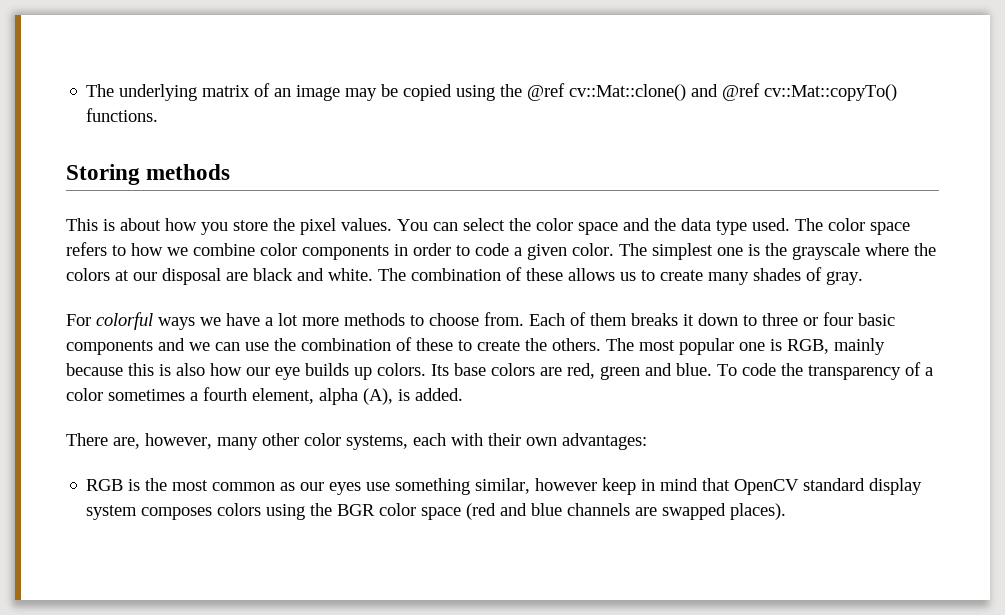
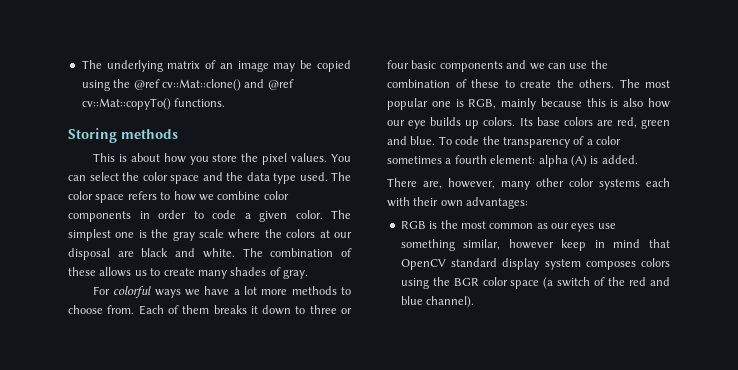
[792,243,860,260] grayscale -> [172,229,225,241] gray scale
[252,388,393,405] element, alpha (A), -> [490,155,587,167] element: alpha (A)
[346,435,408,450] systems, -> [599,179,640,190] systems
[466,503,787,520] (red and blue channels are swapped places). -> [543,277,670,289] [400,296,475,308] (a switch of the red and blue channel).

